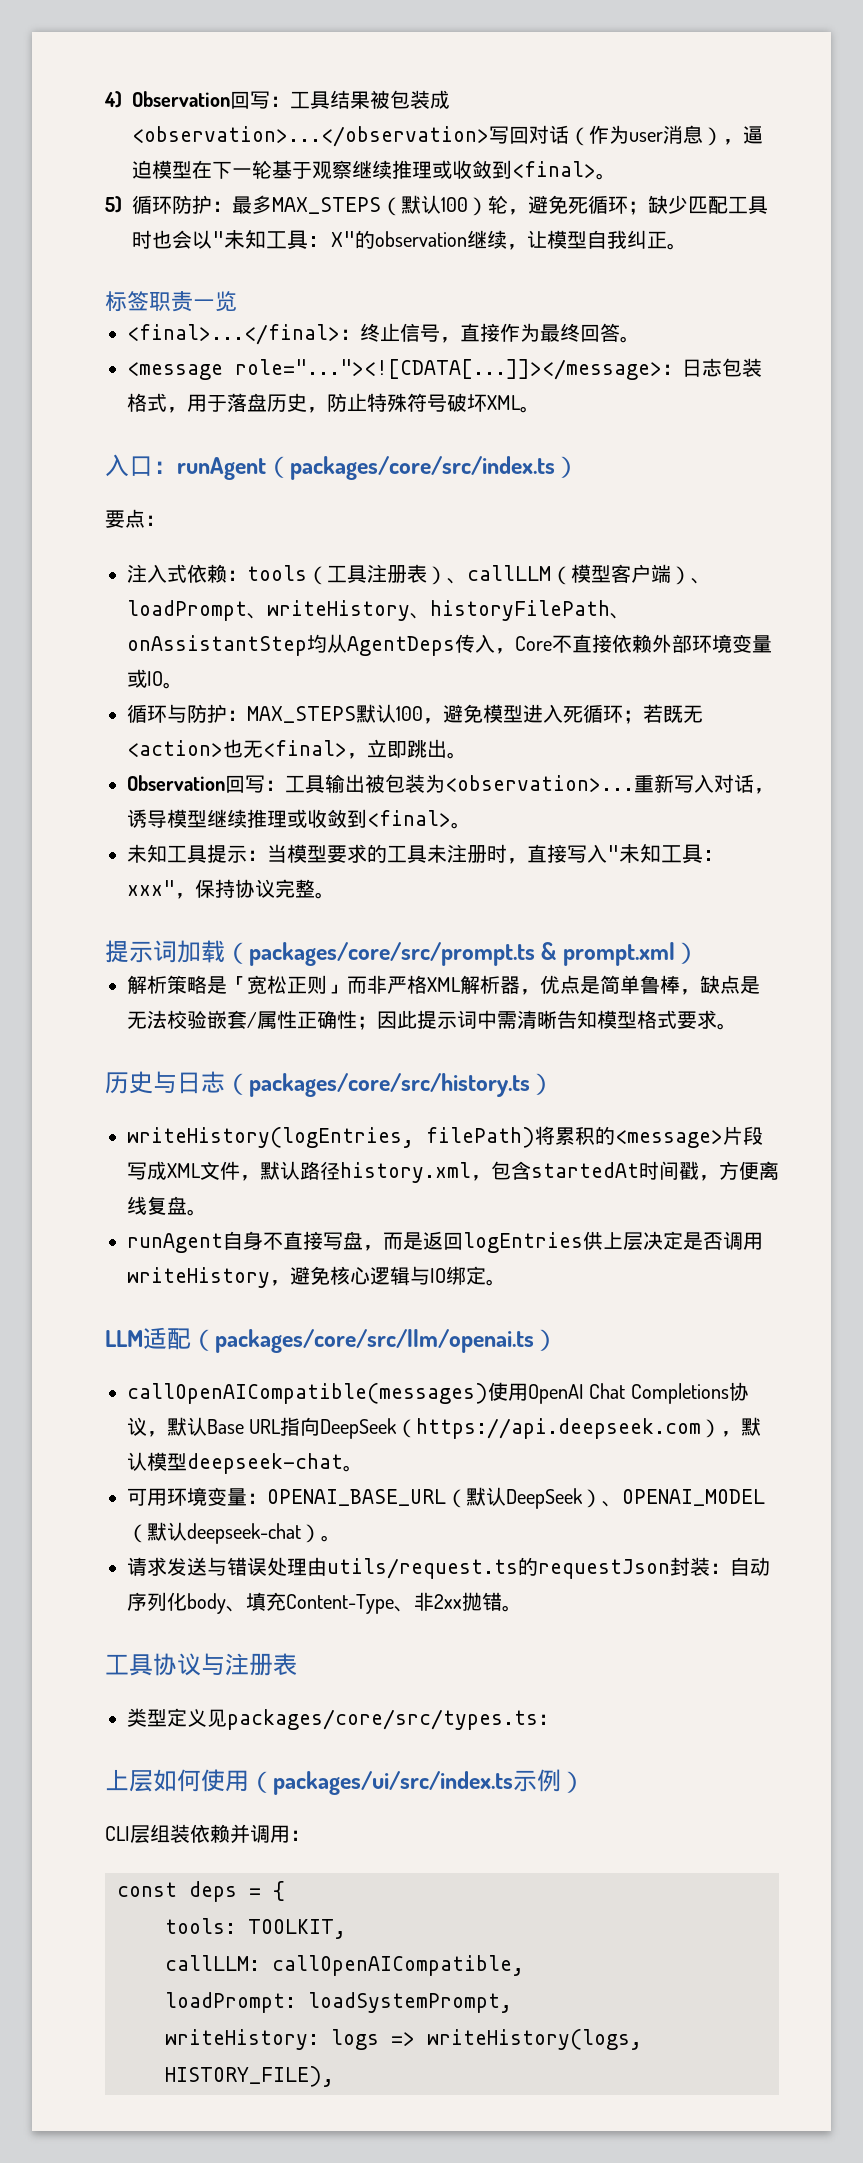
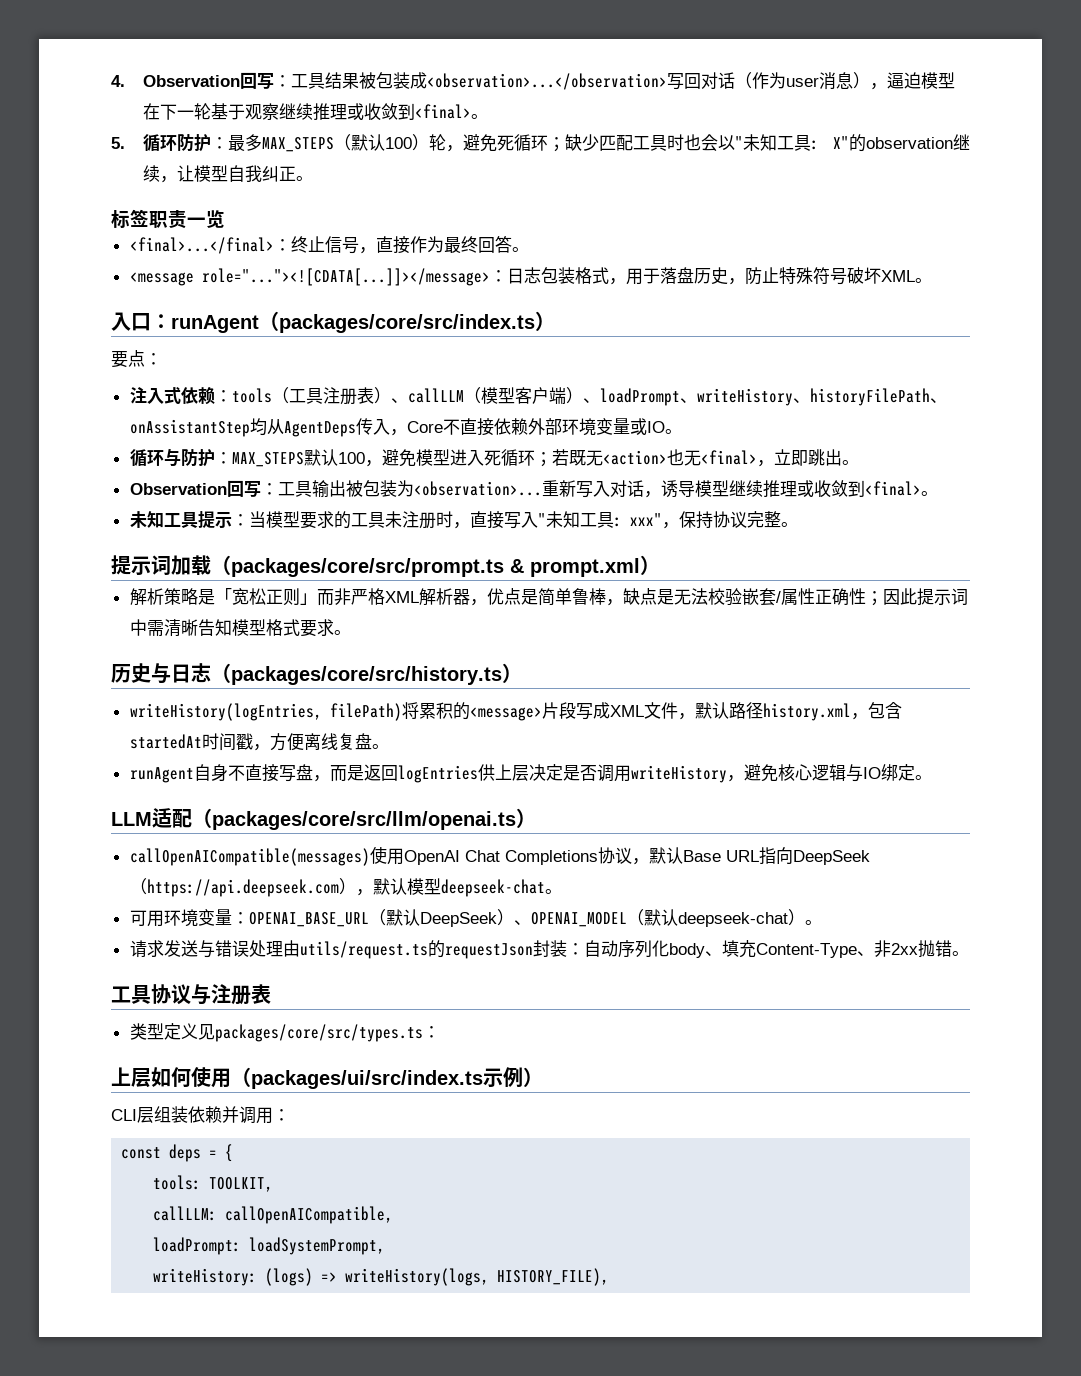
[104,91,122,108] 4) -> [111,75,125,87] 4.
[105,196,122,213] 5) -> [111,137,125,149] 5.
[331,2029,379,2050] logs -> [265,1268,314,1286] (logs)

